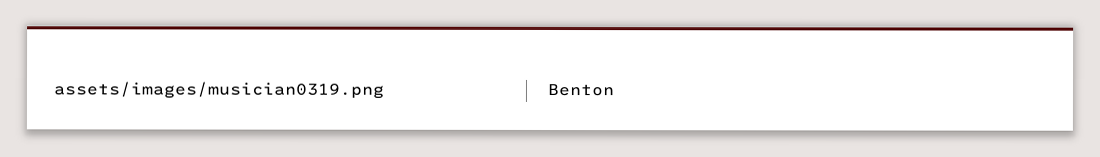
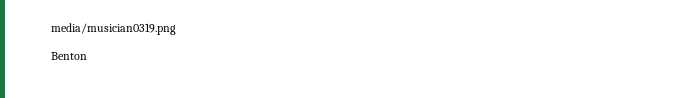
[53,81,384,99] assets/images/musician0319.png -> [51,23,176,35] media/musician0319.png

